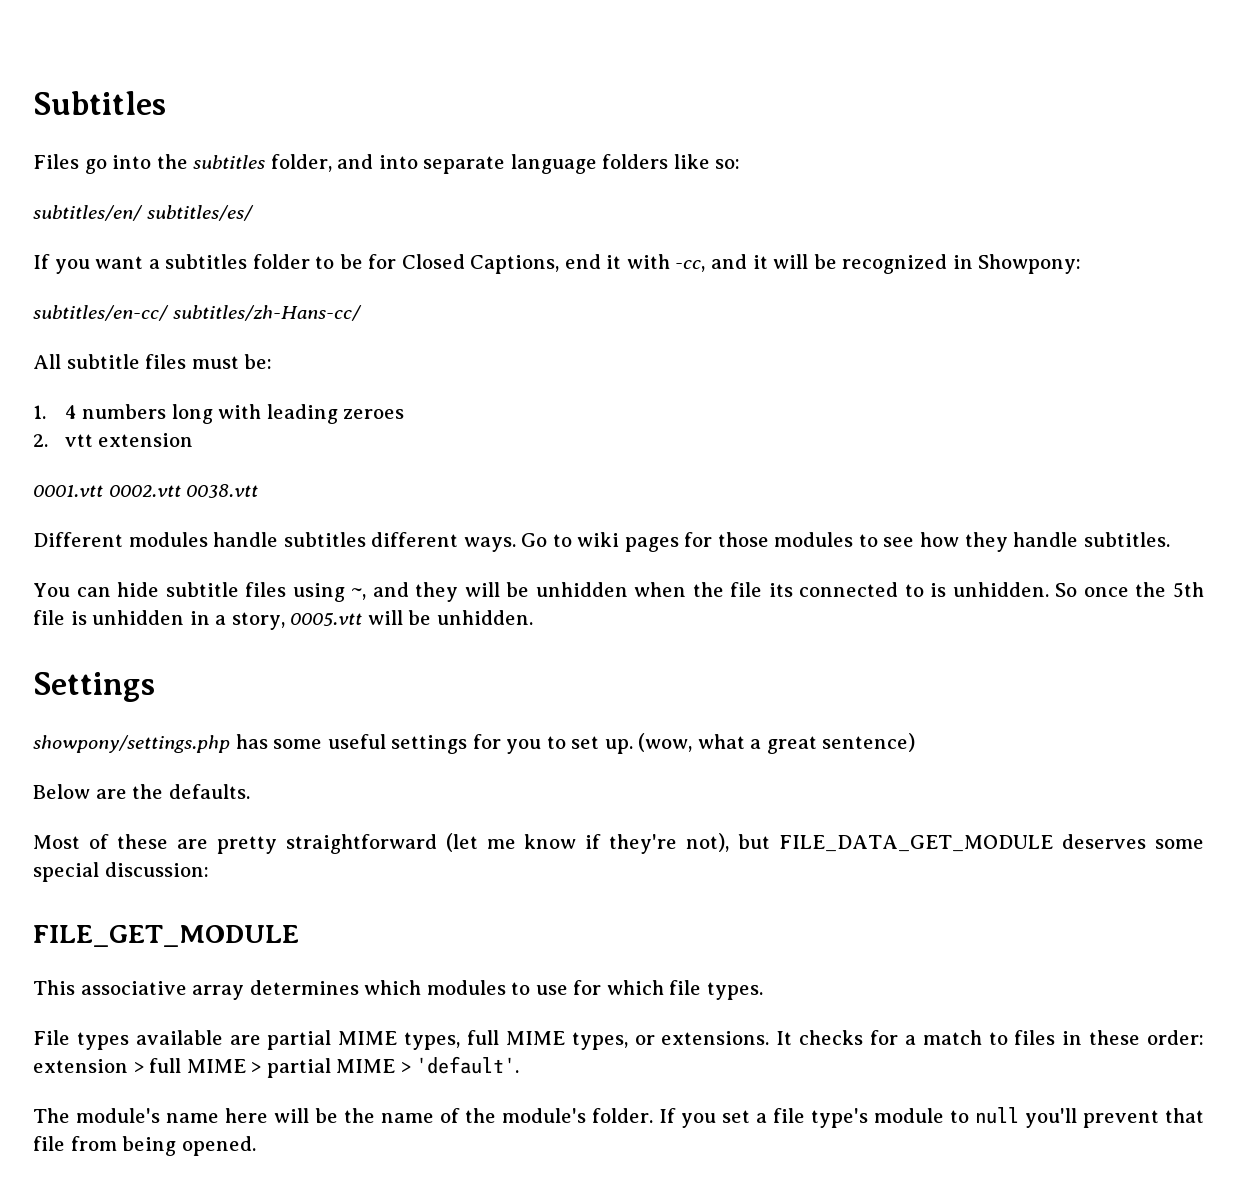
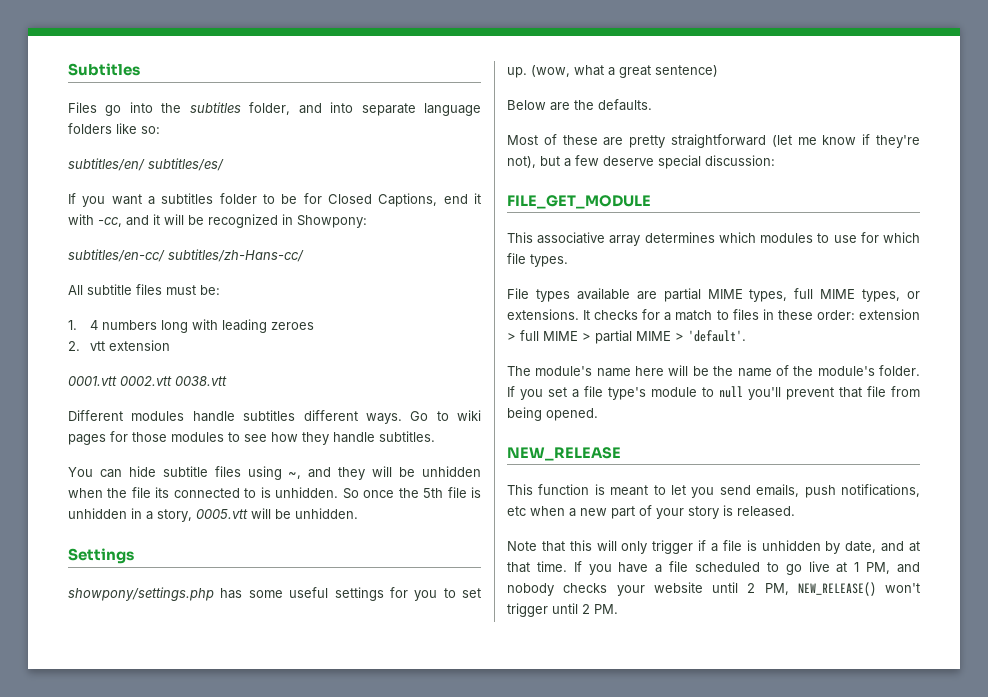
[779,834,1205,852] FILE_DATA_GET_MODULE deserves some -> [564,155,654,167] a few deserve
(256, 1146) none -> [507,447,621,461] [507,484,920,498] [507,505,795,519] [507,540,920,554] [507,561,920,575] [507,582,920,596] [507,603,618,617] // NEW_RELEASE // This function is meant to let you send emails, push notifications, etc when a new part of your story is released. // Note that this will only trigger if a file is unhidden by date, and at that time. If you have a file scheduled to go live at 1 PM, and nobody checks your website until 2 PM, NEW_RELEASE() won't trigger until 2 PM.

